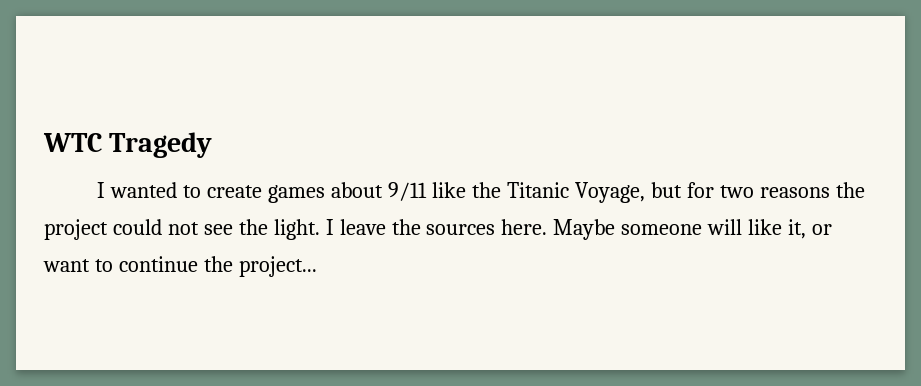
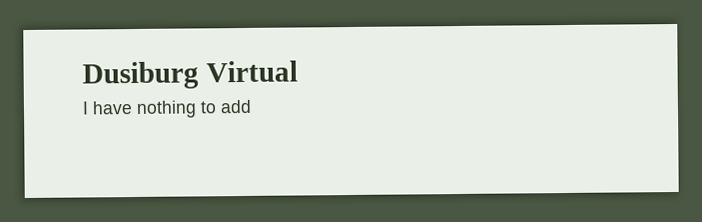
[43,132,213,158] [97,182,865,203] [44,219,833,240] [43,256,317,277] WTC Tragedy // I wanted to create games about 9/11 like the Titanic Voyage, but for two reasons the project could not see the light. I leave the sources here. Maybe someone will like it, or want to continue the project... -> [82,60,298,90] [82,99,252,118] Dusiburg Virtual // I have nothing to add

